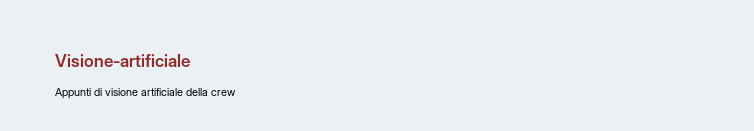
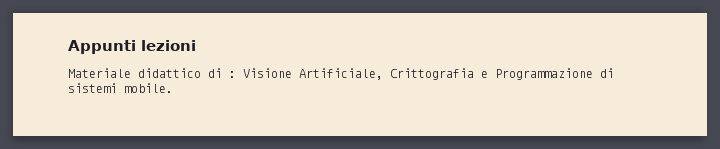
[55,54,190,67] [55,88,236,99] Visione-artificiale // Appunti di visione artificiale della crew -> [68,40,196,54] [68,68,614,80] [68,83,173,93] Appunti lezioni // Materiale didattico di : Visione Artificiale, Crittografia e Programmazione di sistemi mobile.

